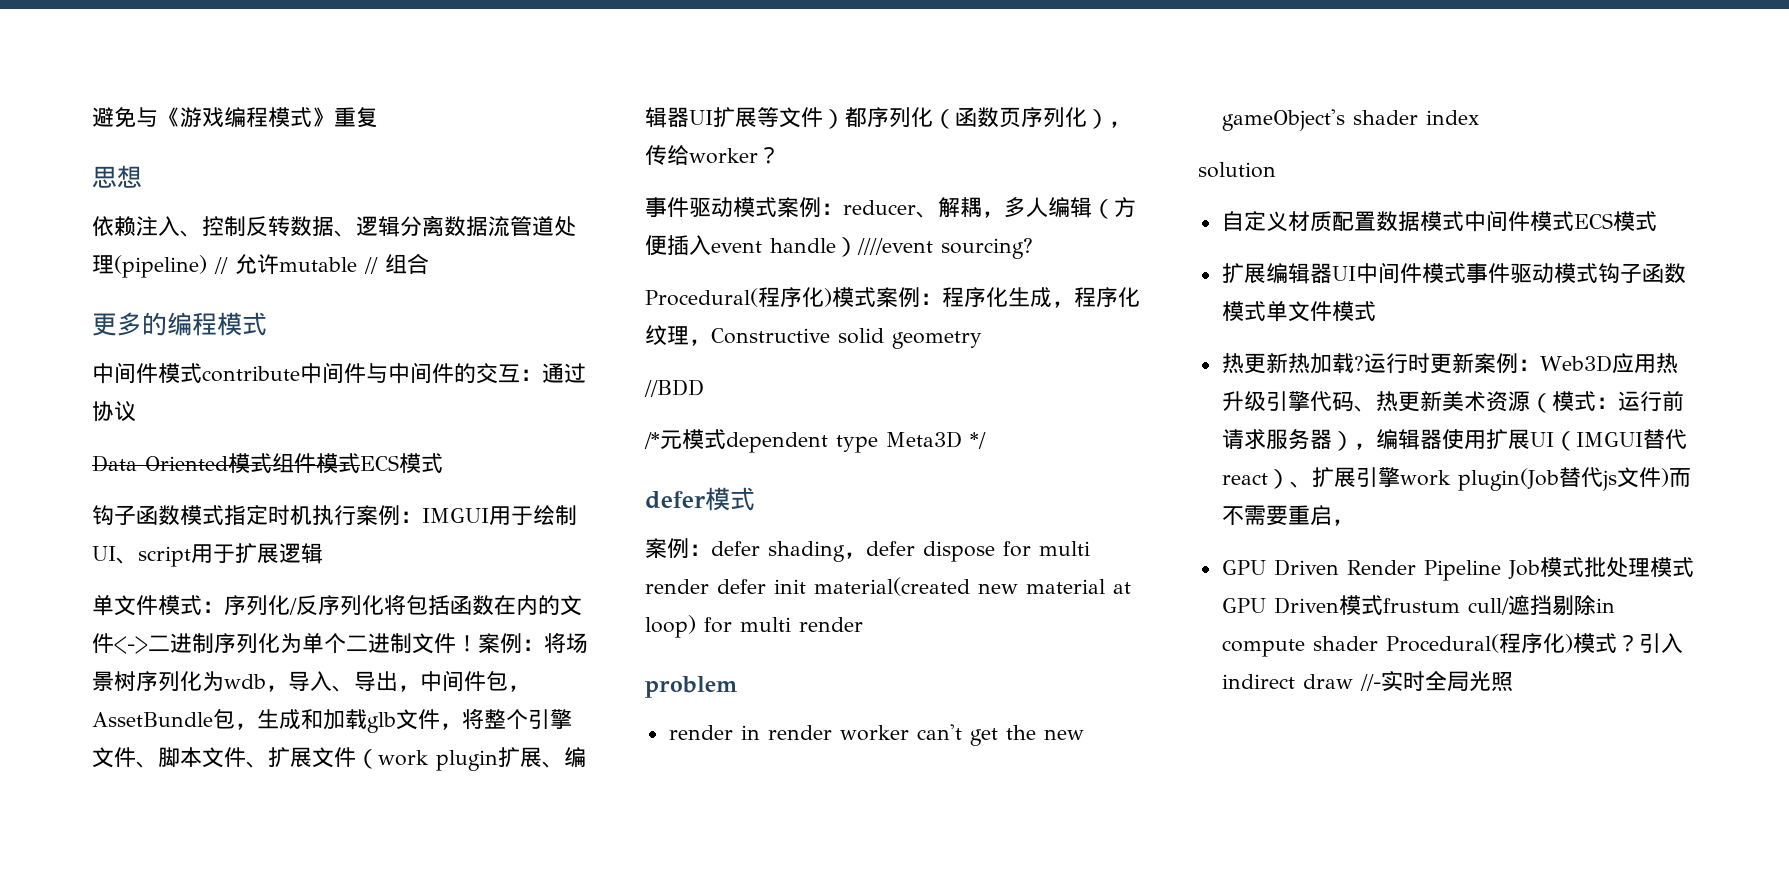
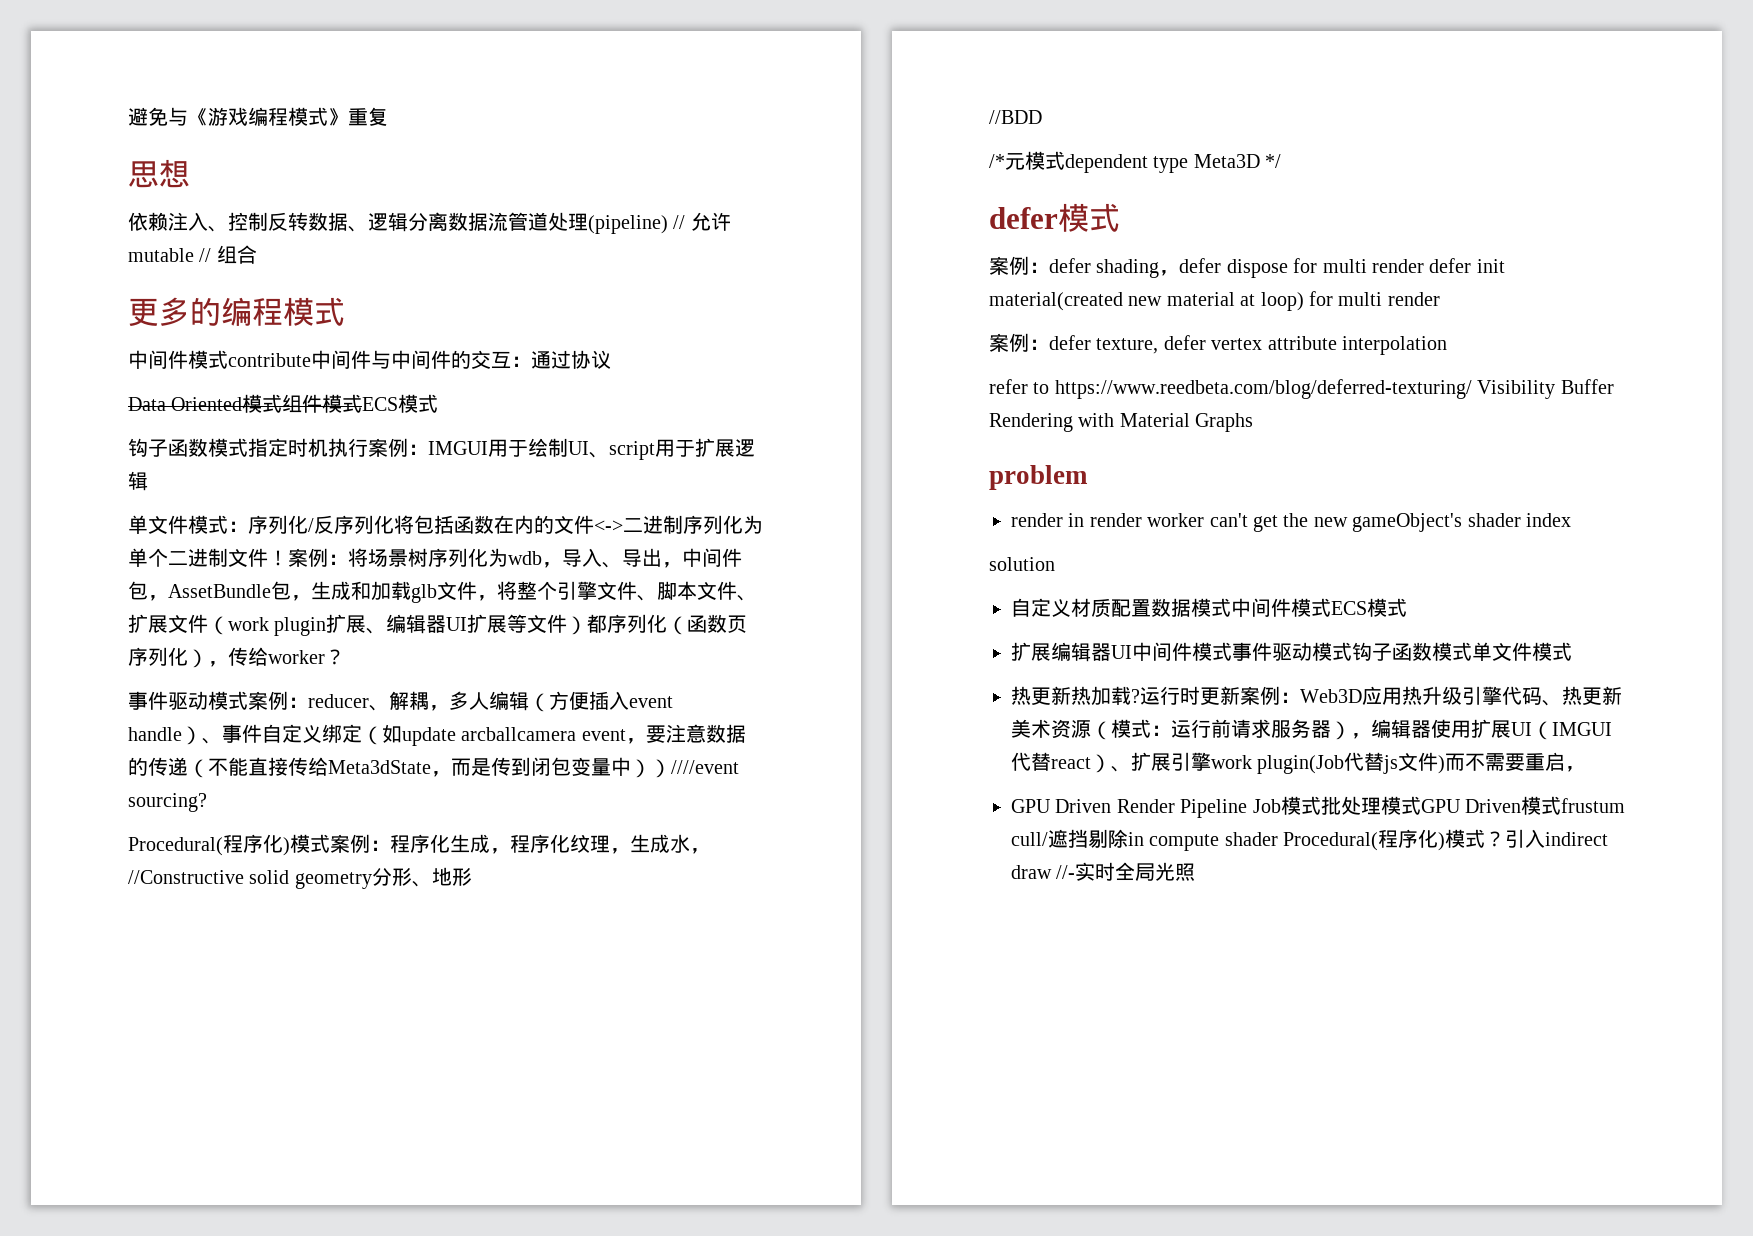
(858, 247) none -> [202,724,746,746] [128,757,671,778] 、事件自定义绑定（如update arcballcamera event，要注意数据的传递（不能直接传给Meta3dState，而是传到闭包变量中））
[711,328,830,344] Constructive -> [630,834,710,854] [128,870,244,884] 生成水，//Constructive
(982, 340) none -> [371,867,472,887] 分形、地形
(863, 624) none -> [989,333,1447,355] [989,379,1614,399] [989,413,1254,432] // 案例：defer texture, defer vertex attribute interpolation // refer to https://www.reedbeta.com/blog/deferred-texturing/ Visibility Buffer Rendering with Material Graphs
[1642,429,1687,449] 替代 -> [1011,752,1051,771] 代替
[1558,467,1603,487] 替代 -> [1344,752,1385,771] 代替

